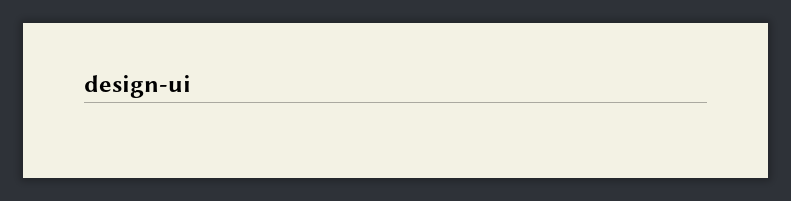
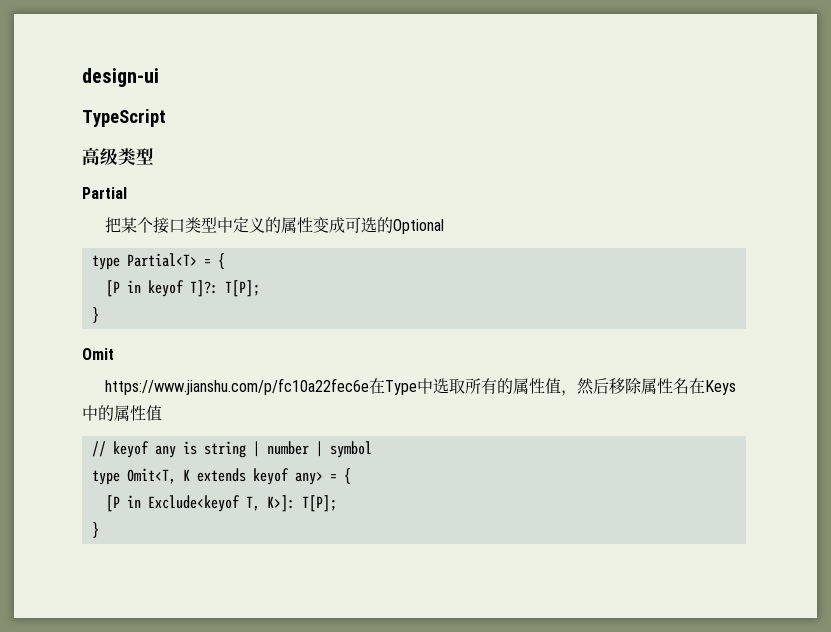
(191, 86) none -> [82,109,166,127] [82,147,154,166] [82,187,127,199] [104,217,444,234] [91,253,225,270] [105,280,260,297] [91,307,99,323] [82,348,114,360] [104,378,736,396] [82,405,162,421] [91,441,372,458] [91,468,351,485] [105,495,337,512] [91,522,99,538] // TypeScript // 高级类型 // Partial // 把某个接口类型中定义的属性变成可选的Optional // type Partial<T> = { // [P in keyof T]?: T[P]; // } // Omit // https://www.jianshu.com/p/fc10a22fec6e在Type中选取所有的属性值，然后移除属性名在Keys中的属性值 // // keyof any is string | number | symbol // type Omit<T, K extends keyof any> = { // [P in Exclude<keyof T, K>]: T[P]; // }

